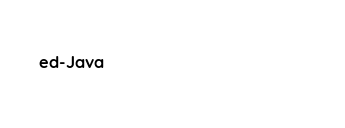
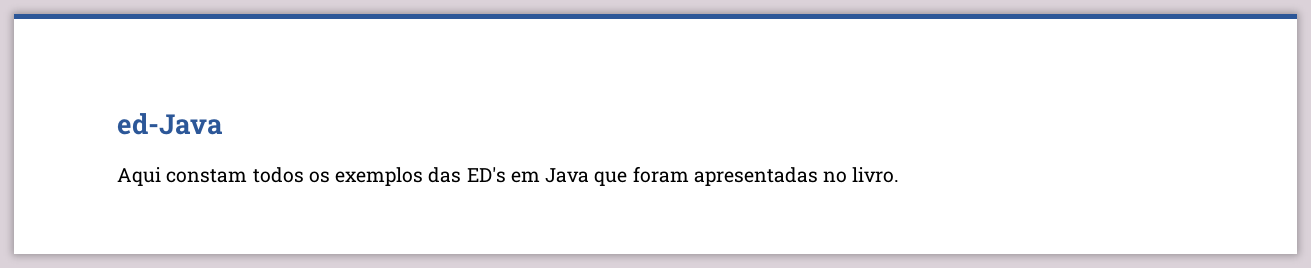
(104, 62) none -> [117,166,900,186] // Aqui constam todos os exemplos das ED's em Java que foram apresentadas no livro.

